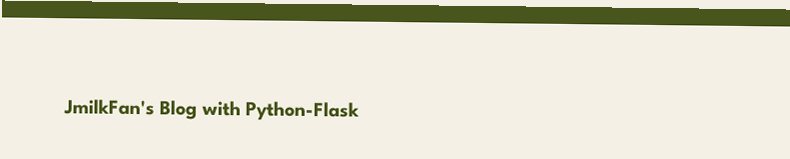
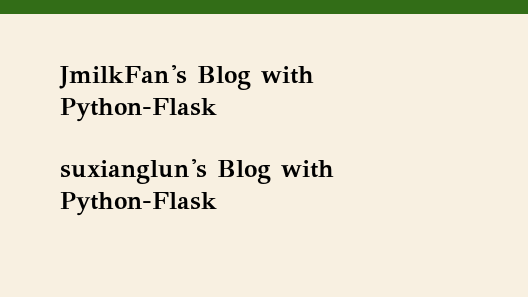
(361, 111) none -> [60,159,334,184] [60,192,217,216] // suxianglun's Blog with Python-Flask

